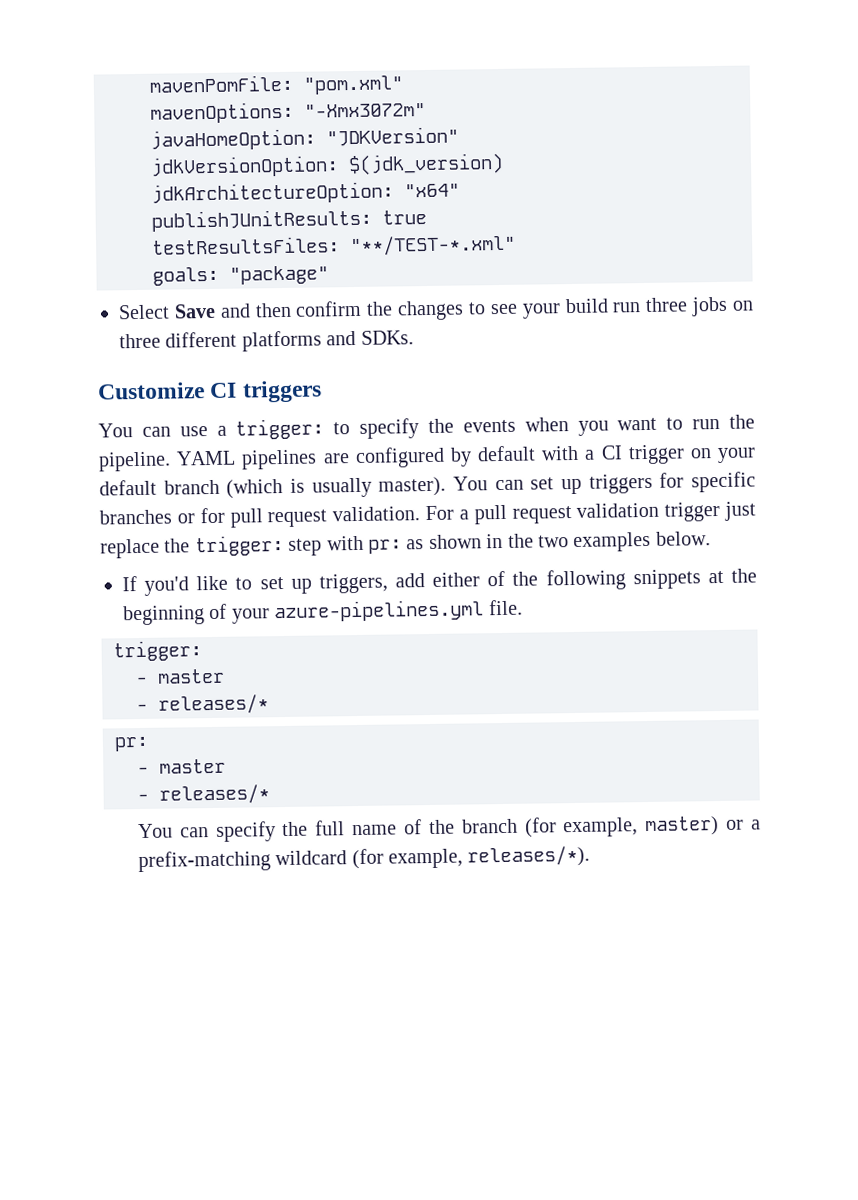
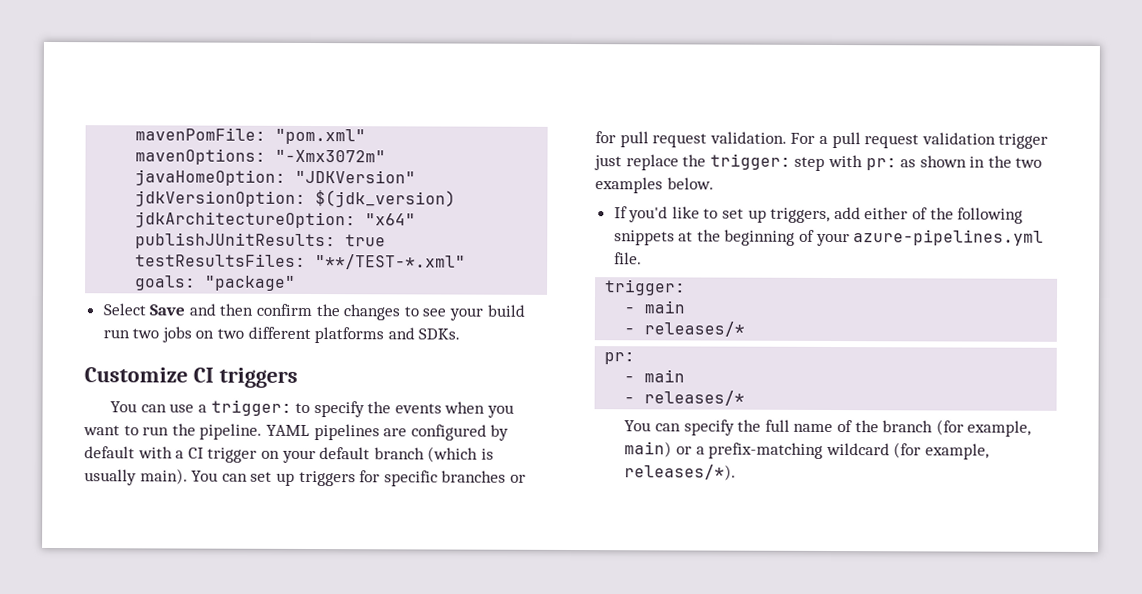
[645,297,689,312] three -> [132,328,160,339] two
[119,333,161,349] three -> [217,328,245,339] two
[378,476,447,497] master). -> [139,468,188,485] main).
[157,668,225,684] master -> [644,300,686,314] main
[159,758,226,774] master -> [644,369,686,383] main
[645,816,720,837] master) -> [624,441,673,458] main)

